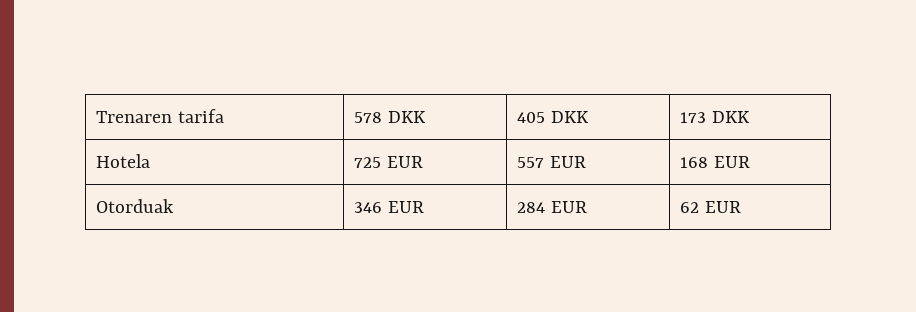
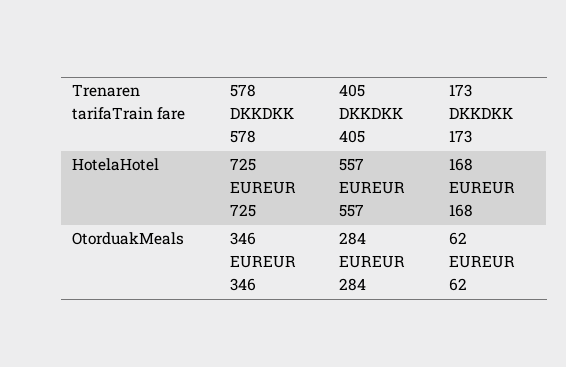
[178,109,225,123] [354,111,427,123] [517,111,590,123] [680,111,751,123] [96,154,151,168] [354,156,424,168] [517,156,587,168] [680,156,751,168] [96,199,175,213] [354,201,425,213] [517,201,588,213] [680,201,742,213] tarifa | 578 DKK | 405 DKK | 173 DKK // Hotela | 725 EUR | 557 EUR | 168 EUR // Otorduak | 346 EUR | 284 EUR | 62 EUR -> [72,107,186,120] [230,84,257,97] [230,107,295,119] [230,130,257,143] [339,84,366,97] [339,107,404,119] [339,130,366,143] [449,84,473,97] [449,107,514,119] [449,130,473,143] [72,158,160,171] [230,158,257,171] [230,181,297,194] [230,204,257,217] [339,158,365,171] [339,181,406,194] [339,204,365,217] [449,158,474,171] [449,181,516,194] [449,204,474,217] [72,232,185,245] [230,232,257,245] [230,255,297,268] [230,278,257,291] [339,232,367,245] [339,255,406,268] [339,278,367,291] [449,232,468,245] [449,255,516,268] [449,278,468,291] tarifaTrain fare | 578 DKKDKK 578 | 405 DKKDKK 405 | 173 DKKDKK 173 // HotelaHotel | 725 EUREUR 725 | 557 EUREUR 557 | 168 EUREUR 168 // OtorduakMeals | 346 EUREUR 346 | 284 EUREUR 284 | 62 EUREUR 62

